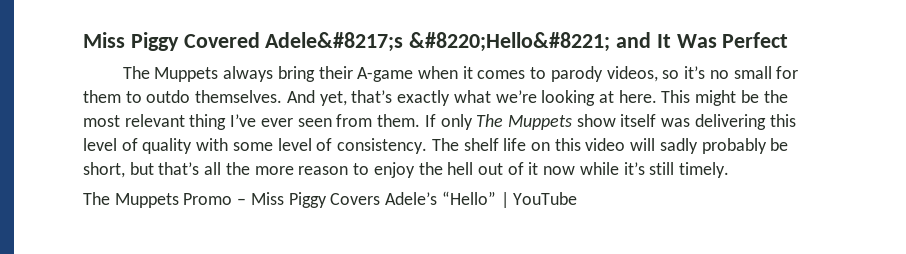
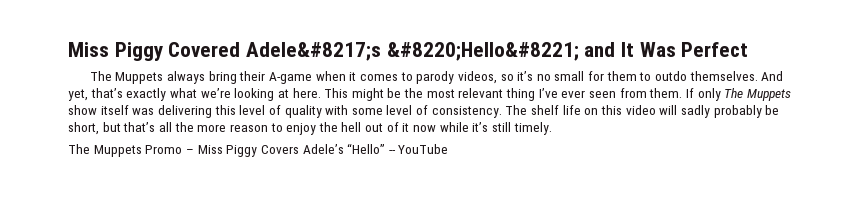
[500,192,509,208] | -> [388,150,396,154] --

